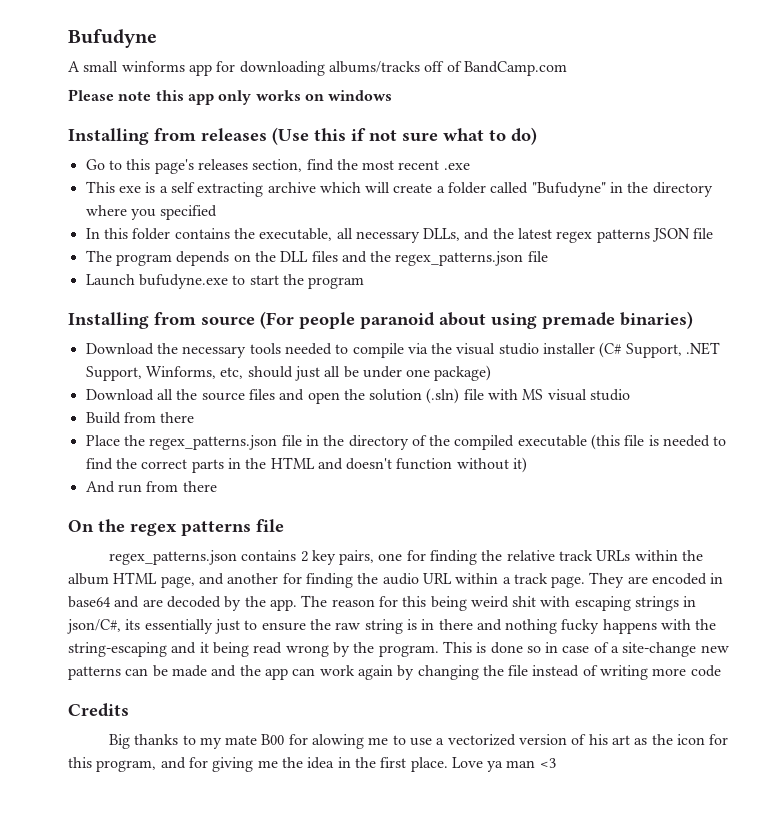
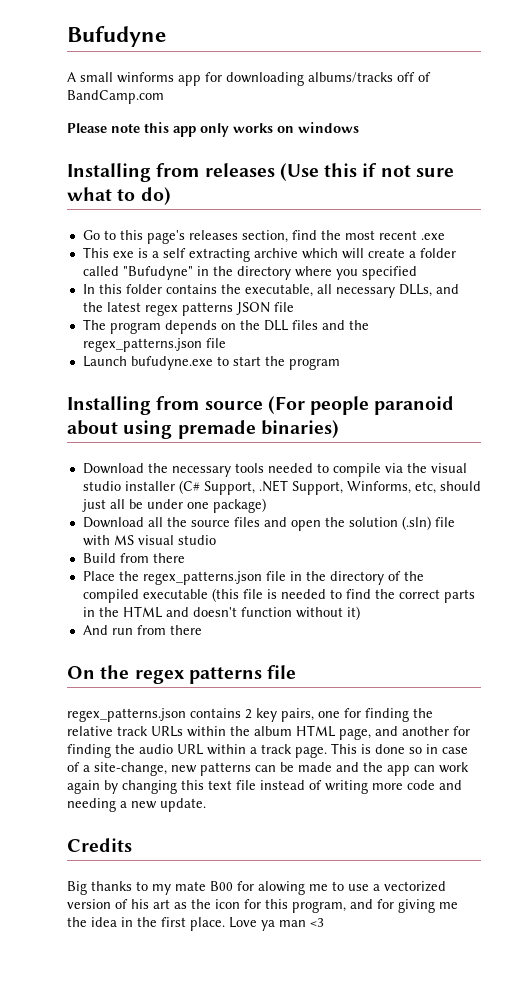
[589,572,724,588] [68,595,697,611] [67,619,717,634] [68,642,439,657] They are encoded in base64 and are decoded by the app. The reason for this being weird shit with escaping strings in json/C#, its essentially just to ensure the raw string is in there and nothing fucky happens with the string-escaping and it being read wrong by the program. -> (327, 752) none
[622,642,697,657] site-change -> [94,762,167,776] site-change,
[482,665,504,676] the -> [181,780,232,790] this text
(721, 671) none -> [439,780,462,790] [67,798,206,812] and needing a new update.

